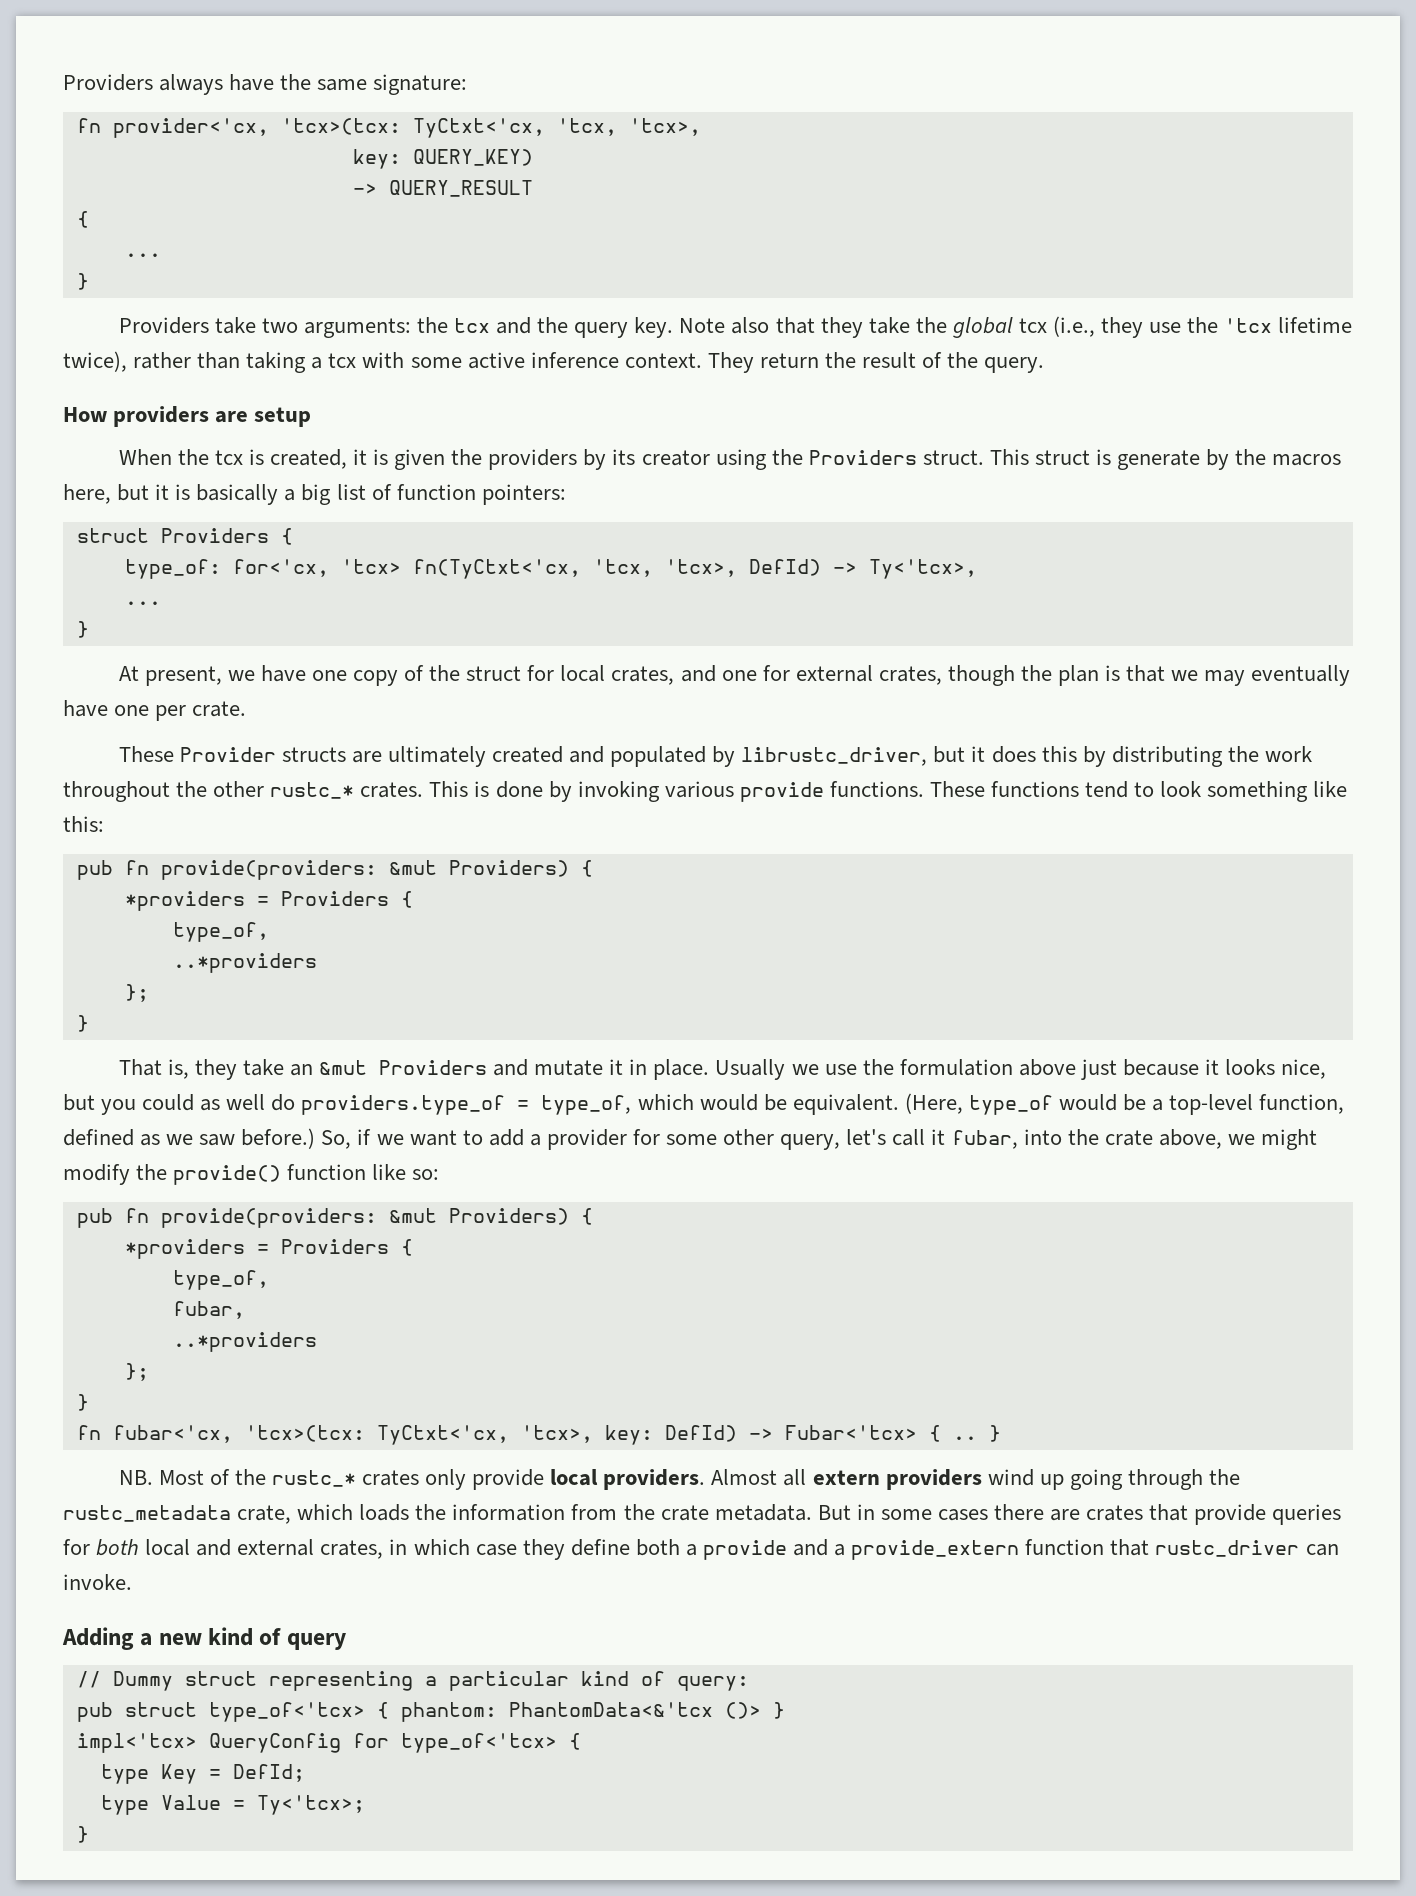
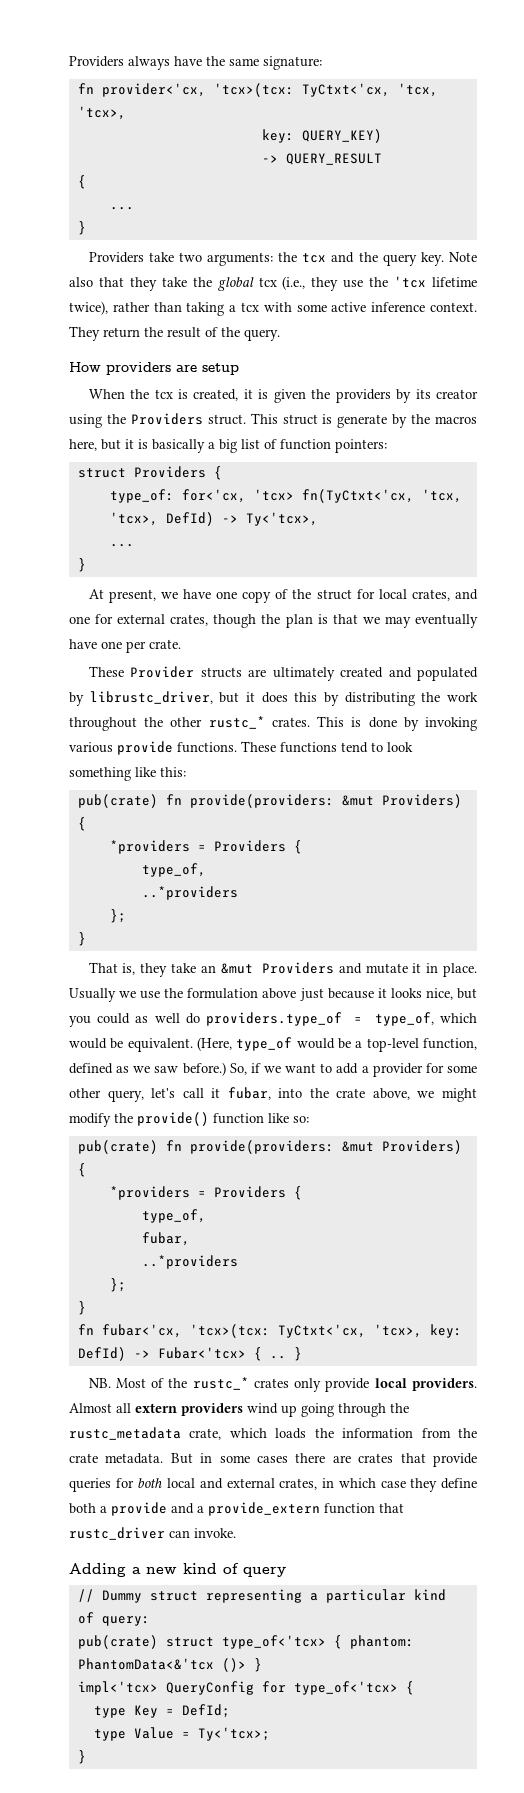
[76,860,113,880] pub -> [77,794,158,808] pub(crate)
[76,1208,113,1228] pub -> [77,1140,158,1154] pub(crate)
[76,1702,113,1722] pub -> [77,1635,158,1649] pub(crate)

